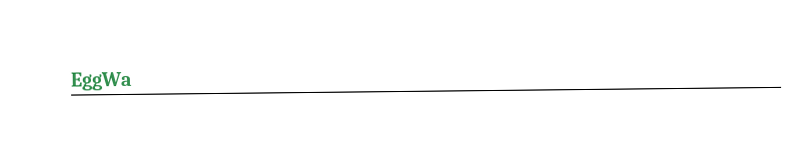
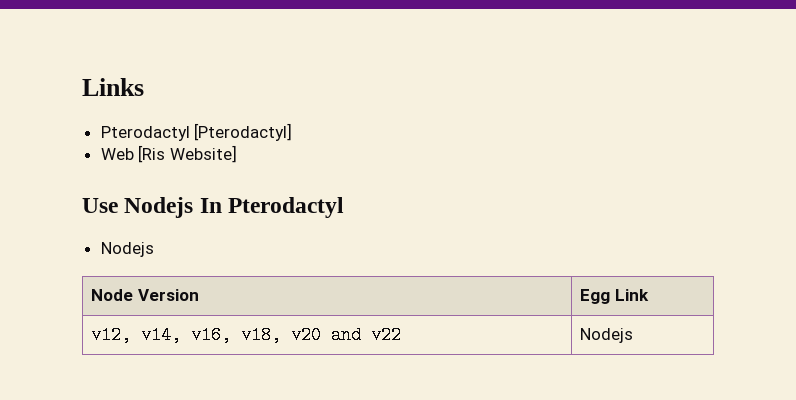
[70,71,133,91] EggWa -> [82,78,144,96] [100,123,293,141] [100,145,237,163] [82,197,345,218] [100,242,154,257] [91,289,199,301] [580,289,649,304] [91,326,402,344] [580,328,634,343] Links // Pterodactyl [Pterodactyl] // Web [Ris Website] // Use Nodejs In Pterodactyl // Nodejs // Node Version | Egg Link // v12, v14, v16, v18, v20 and v22 | Nodejs

